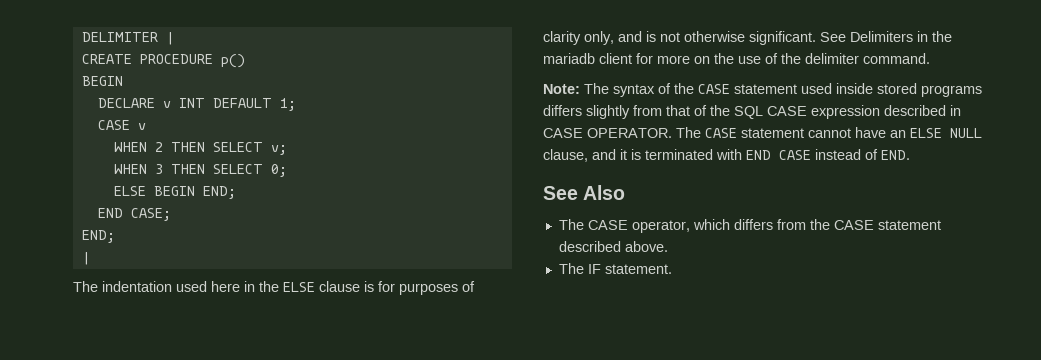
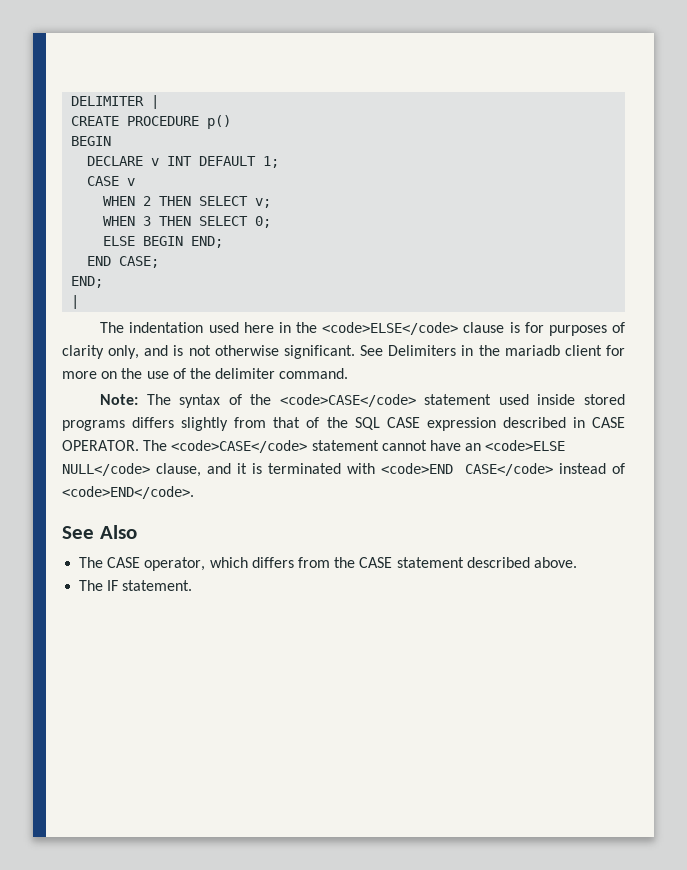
[283,282,315,292] ELSE -> [322,322,459,335] <code>ELSE</code>
[698,84,730,94] CASE -> [279,394,416,407] <code>CASE</code>
[705,128,737,138] CASE -> [171,440,308,453] <code>CASE</code>
[910,128,982,138] ELSE NULL -> [485,440,566,451] [62,463,150,476] <code>ELSE NULL</code>
[746,150,811,160] END CASE -> [381,463,553,476] <code>END CASE</code>
[881,150,910,160] END. -> [62,486,194,499] <code>END</code>.

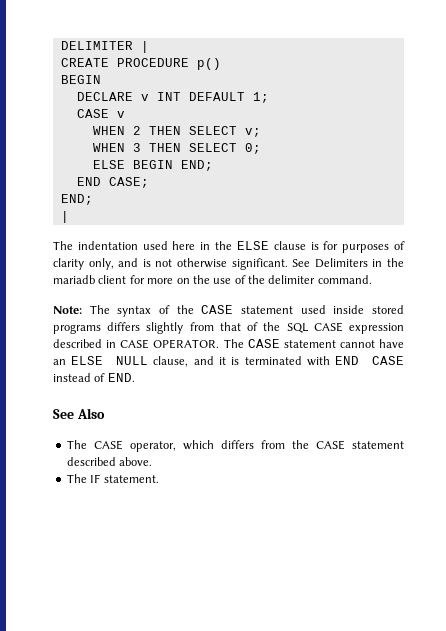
[322,322,459,335] <code>ELSE</code> -> [236,241,269,250] ELSE
[279,394,416,407] <code>CASE</code> -> [201,305,234,314] CASE
[171,440,308,453] <code>CASE</code> -> [247,339,280,348] CASE
[485,440,566,451] [62,463,150,476] <code>ELSE NULL</code> -> [71,356,148,365] ELSE NULL
[381,463,553,476] <code>END CASE</code> -> [335,356,404,365] END CASE
[62,486,194,499] <code>END</code>. -> [107,373,135,382] END.

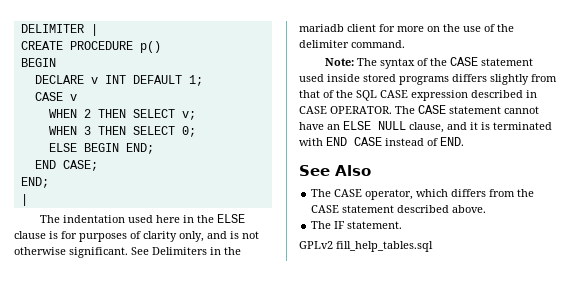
(159, 479) none -> [299,241,433,252] // GPLv2 fill_help_tables.sql

